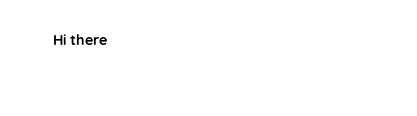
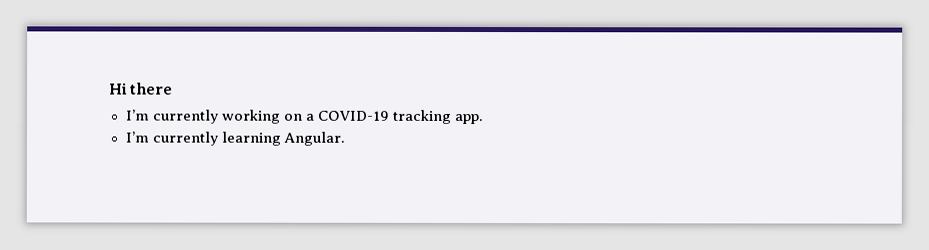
(107, 39) none -> [125,109,484,125] [124,131,345,146] // I’m currently working on a COVID-19 tracking app. // I’m currently learning Angular.

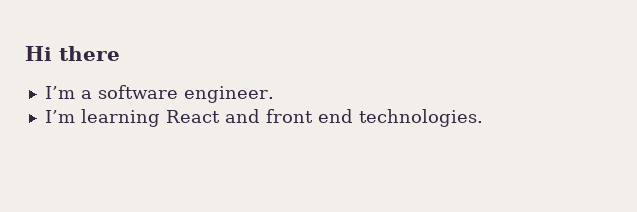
[152,109,484,125] [124,131,345,146] currently working on a COVID-19 tracking app. // I’m currently learning Angular. -> [80,85,274,103] [44,109,483,127] a software engineer. // I’m learning React and front end technologies.

